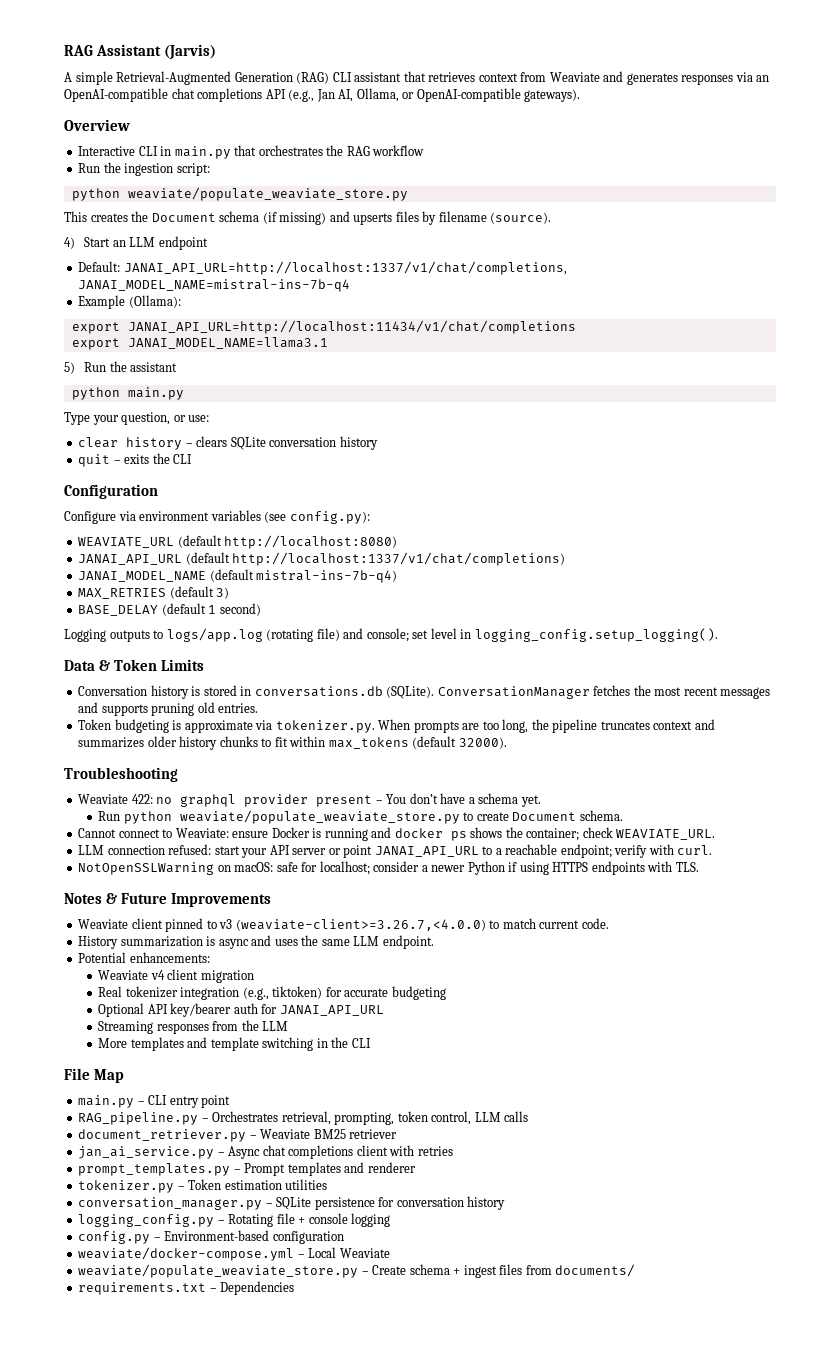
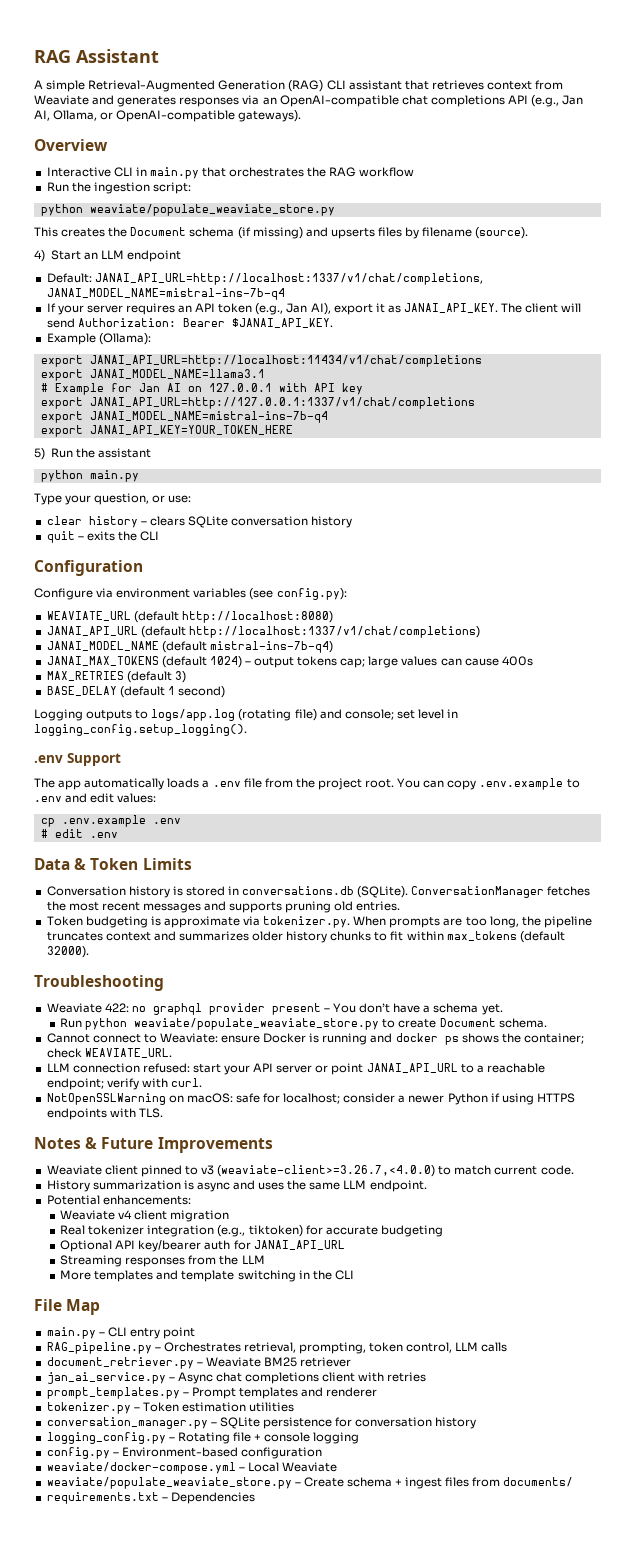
[164,44,217,60] (Jarvis) -> (159, 56) none
(351, 285) none -> [46,303,582,315] [46,318,333,328] // If your server requires an API token (e.g., Jan AI), export it as JANAI_API_KEY. The client will send Authorization: Bearer $JANAI_API_KEY.
(328, 343) none -> [40,383,363,395] [40,397,475,409] [40,411,328,423] [40,425,293,437] // # Example for Jan AI on 127.0.0.1 with API key // export JANAI_API_URL=http://127.0.0.1:1337/v1/chat/completions // export JANAI_MODEL_NAME=mistral-ins-7b-q4 // export JANAI_API_KEY=YOUR_TOKEN_HERE
(398, 576) none -> [46,656,533,668] // JANAI_MAX_TOKENS (default 1024) – output tokens cap; large values can cause 400s
(718, 635) none -> [34,753,121,766] [34,778,580,790] [34,793,157,803] [40,815,181,827] [40,829,118,838] // .env Support // The app automatically loads a .env file from the project root. You can copy .env.example to .env and edit values: // cp .env.example .env // # edit .env

